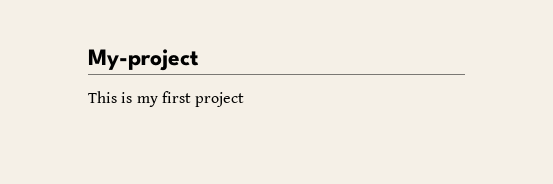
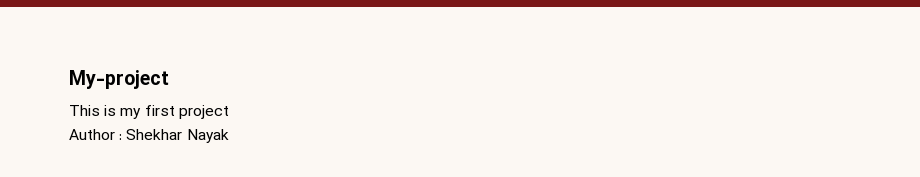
(245, 99) none -> [69,129,229,143] // Author : Shekhar Nayak

